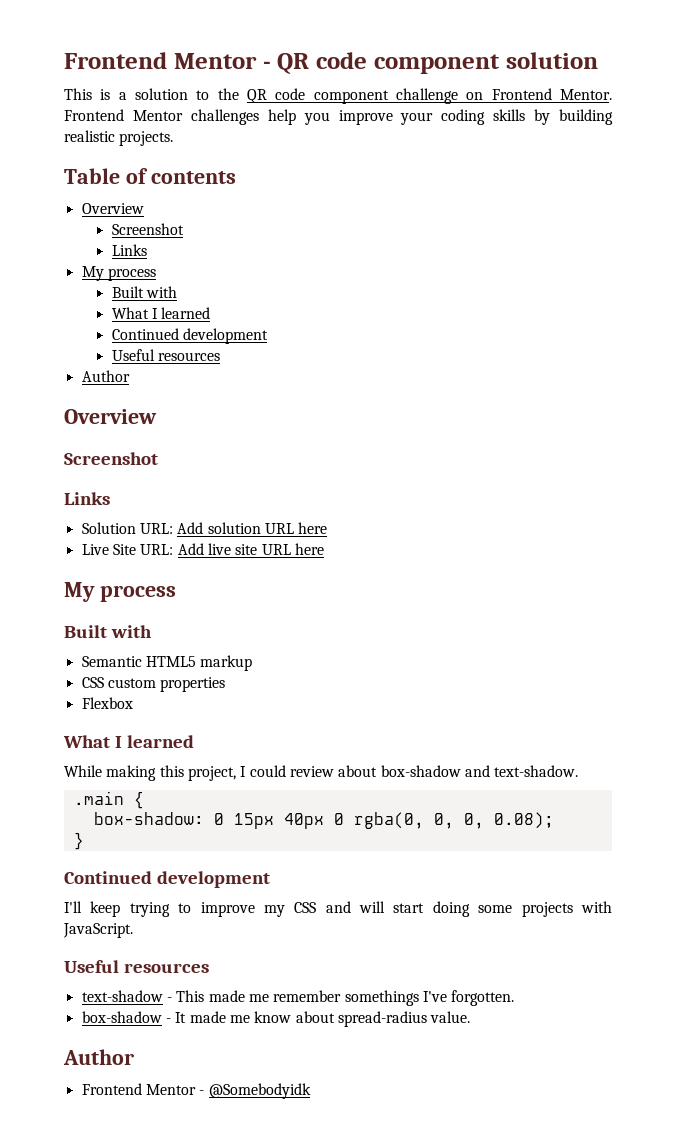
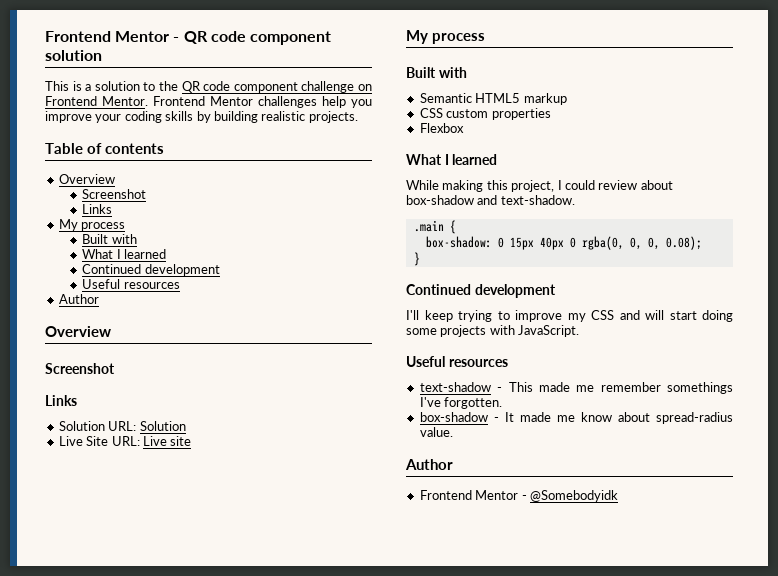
[177,522,328,534] Add solution URL here -> [139,421,186,431] Solution
[177,543,231,555] Add live -> [142,436,167,446] Live
[261,543,324,555] URL here -> (192, 441) none

